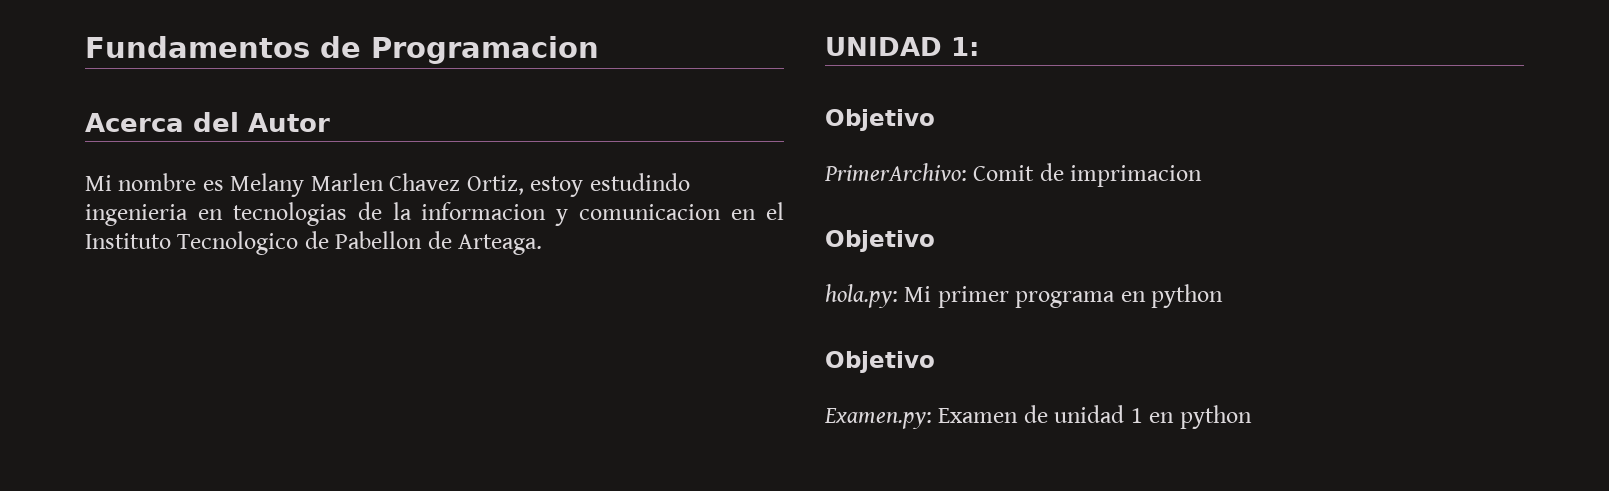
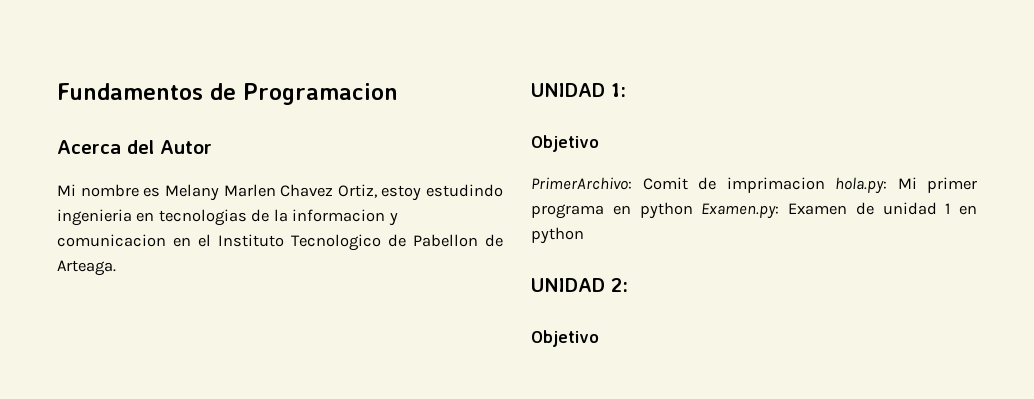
[825,230,935,252] // Objetivo // -> (825, 185) none
[825,351,935,373] // Objetivo // -> (693, 210) none
(1252, 417) none -> [531,278,628,292] [531,330,599,347] // UNIDAD 2: // Objetivo

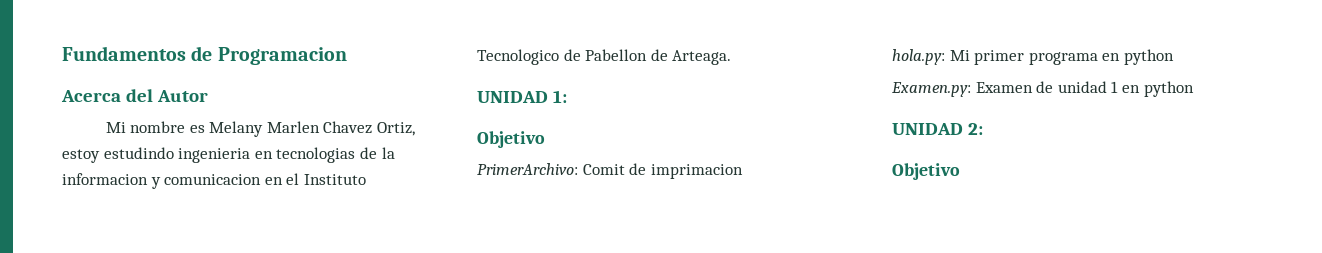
(825, 185) none -> (743, 171) //
(693, 210) none -> (1174, 57) //

